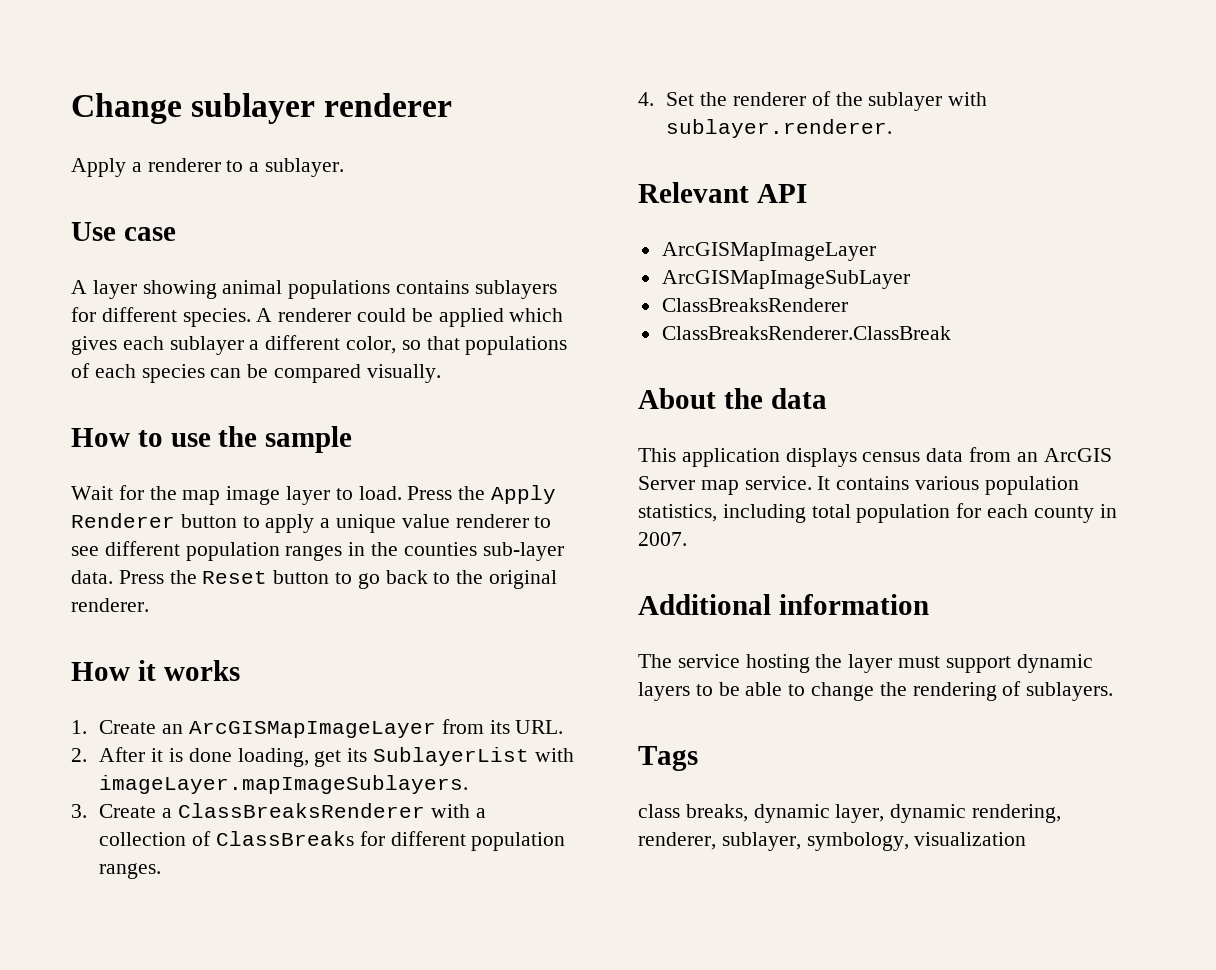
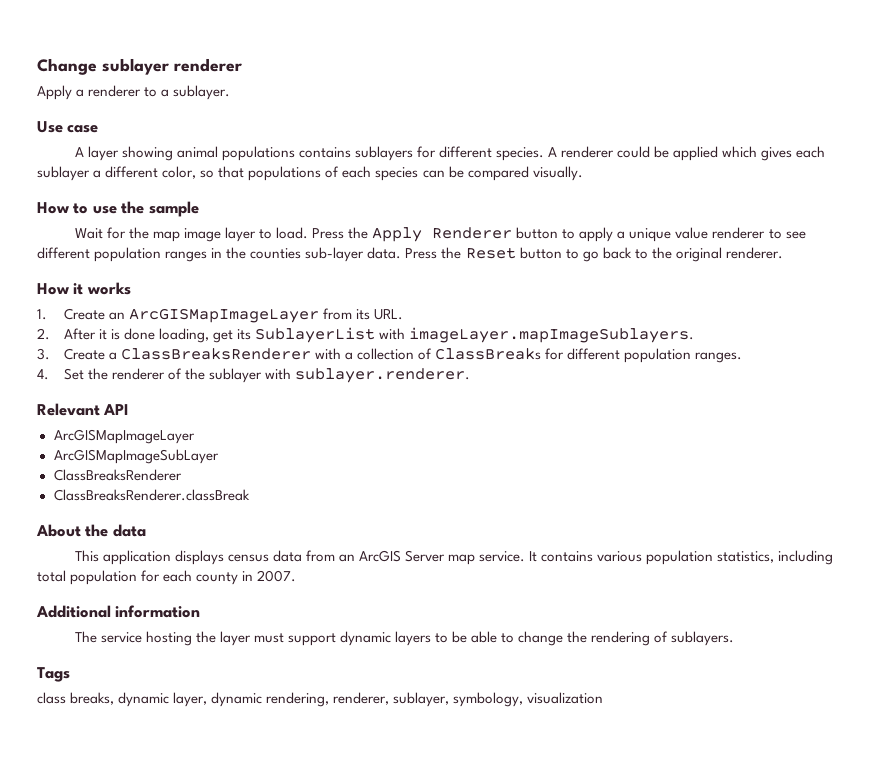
[661,326,951,340] ClassBreaksRenderer.ClassBreak -> [53,489,250,501] ClassBreaksRenderer.classBreak

